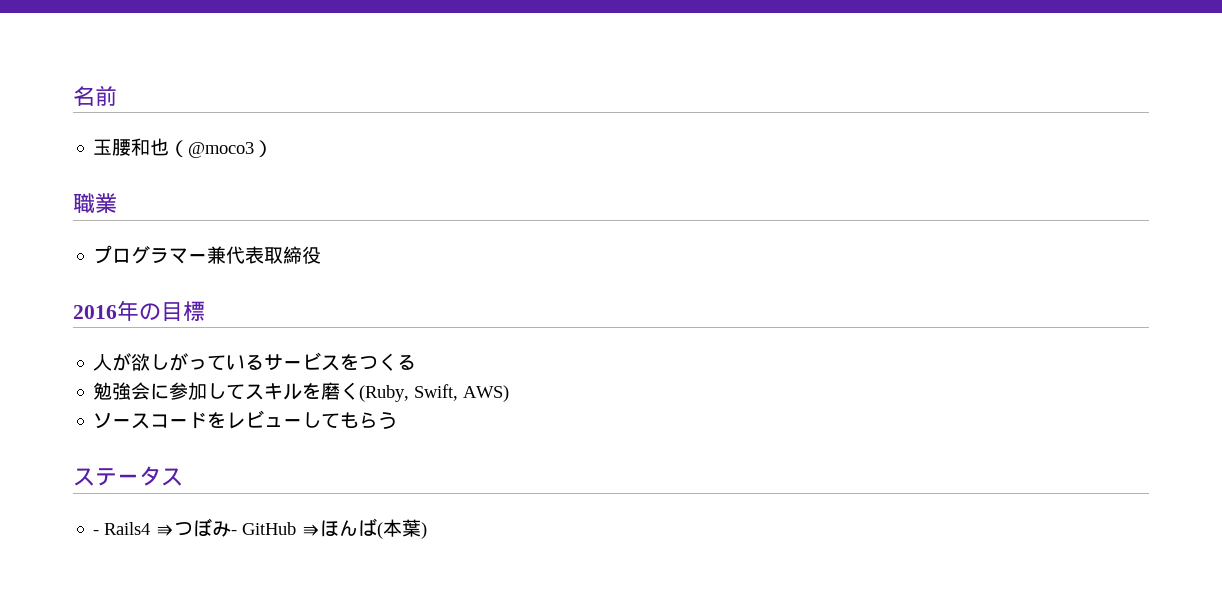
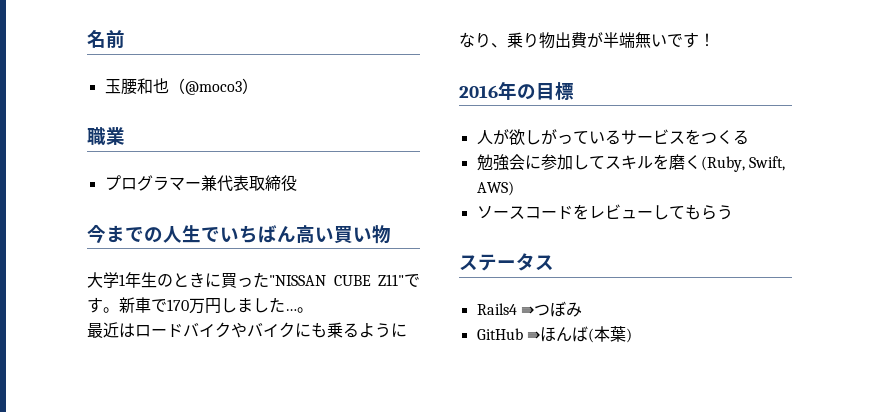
(322, 255) none -> [87,224,391,244] [87,272,420,288] [87,297,313,314] [87,322,407,338] [459,32,715,49] // 今までの人生でいちばん高い買い物 // 大学1年生のときに買った"NISSAN CUBE Z11"です。新車で170万円しました…。 // 最近はロードバイクやバイクにも乗るようになり、乗り物出費が半端無いです！
[93,530,100,535] - -> (554, 263) none
[231,530,238,535] - -> (582, 309) //

